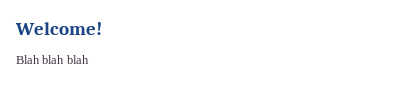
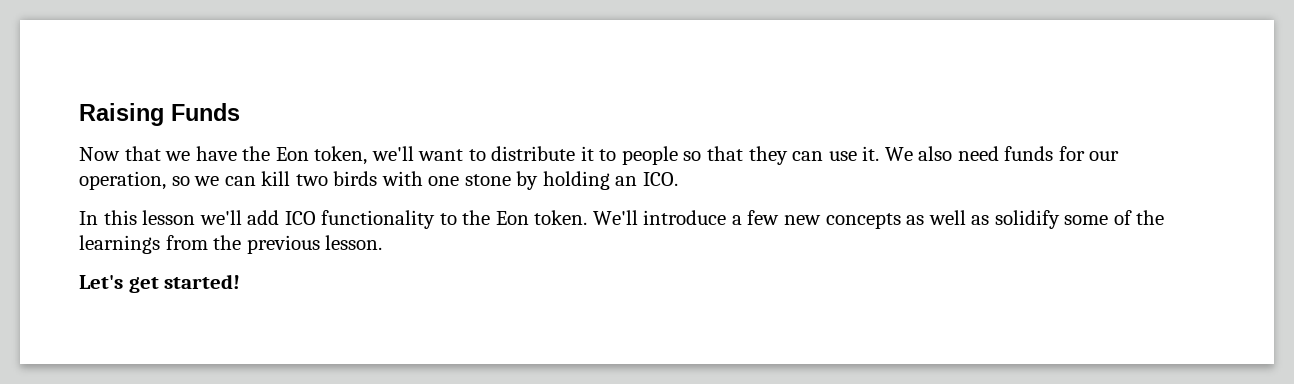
[15,22,102,35] [16,55,89,64] Welcome! // Blah blah blah -> [79,103,240,126] [79,146,1120,165] [79,171,678,190] [79,210,1165,229] [79,235,383,254] [79,274,241,293] Raising Funds // Now that we have the Eon token, we'll want to distribute it to people so that they can use it. We also need funds for our operation, so we can kill two birds with one stone by holding an ICO. // In this lesson we'll add ICO functionality to the Eon token. We'll introduce a few new concepts as well as solidify some of the learnings from the previous lesson. // Let's get started!

